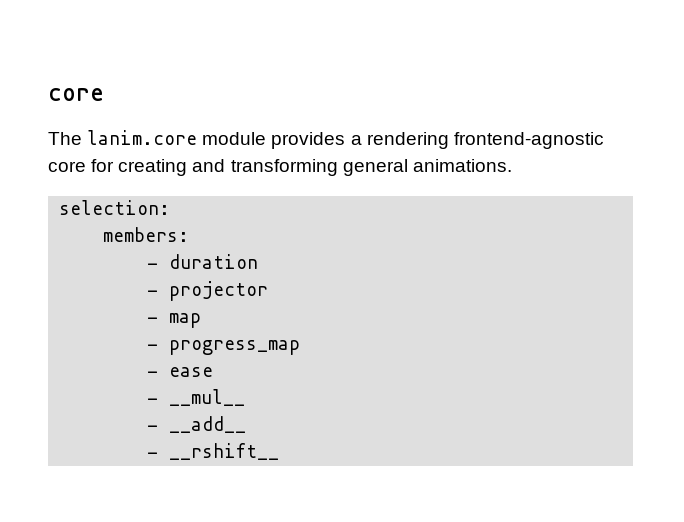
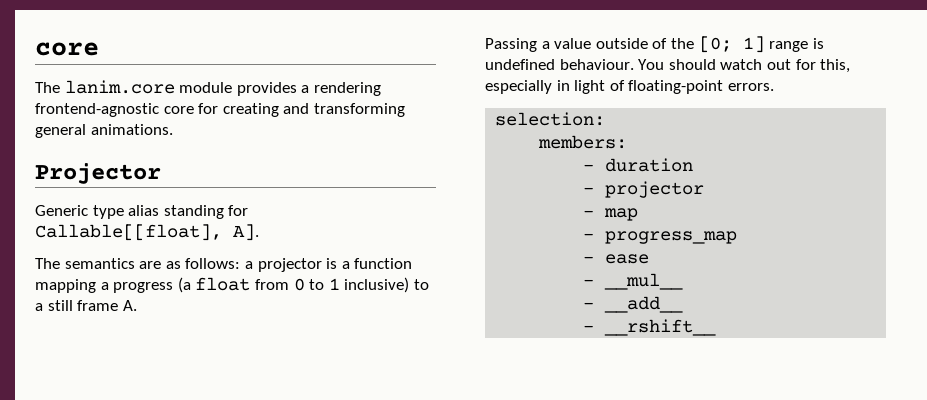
(512, 165) none -> [35,163,161,184] [35,205,249,219] [35,224,259,241] [35,258,413,272] [35,277,429,293] [35,300,137,311] [485,36,824,53] [485,59,851,73] [485,80,774,94] // Projector // Generic type alias standing for Callable[[float], A]. // The semantics are as follows: a projector is a function mapping a progress (a float from 0 to 1 inclusive) to a still frame A. // Passing a value outside of the [0; 1] range is undefined behaviour. You should watch out for this, especially in light of floating-point errors.

